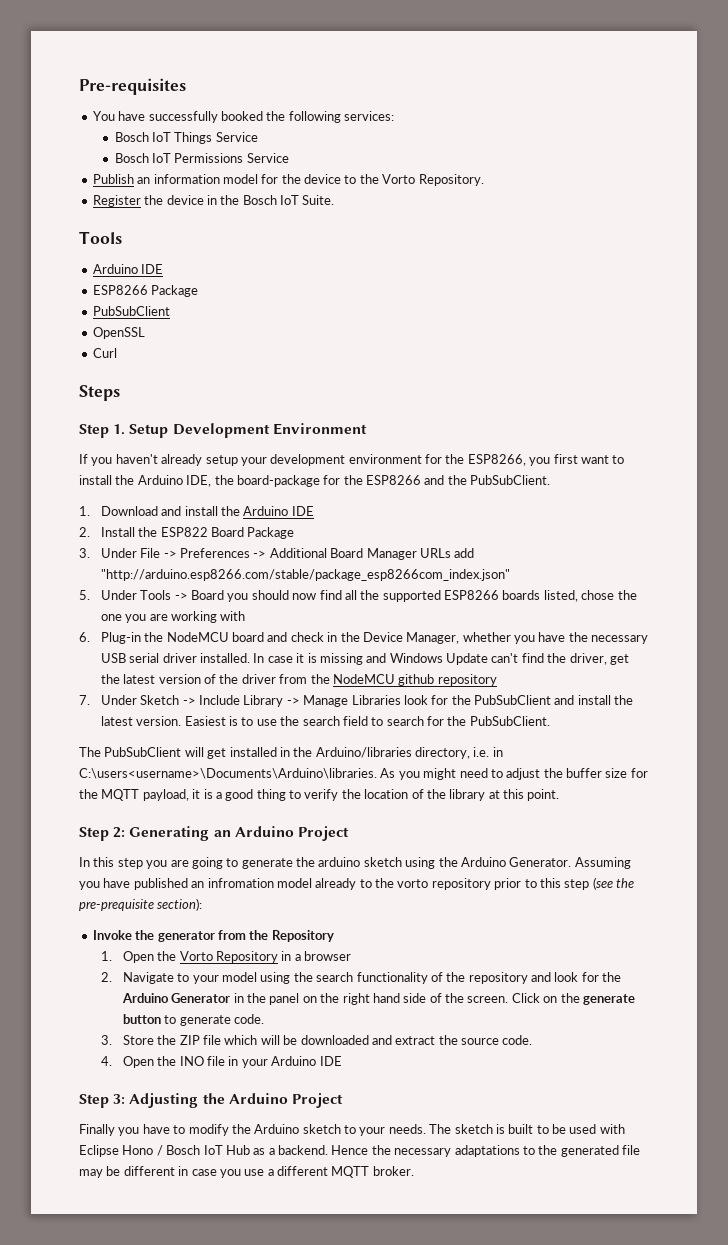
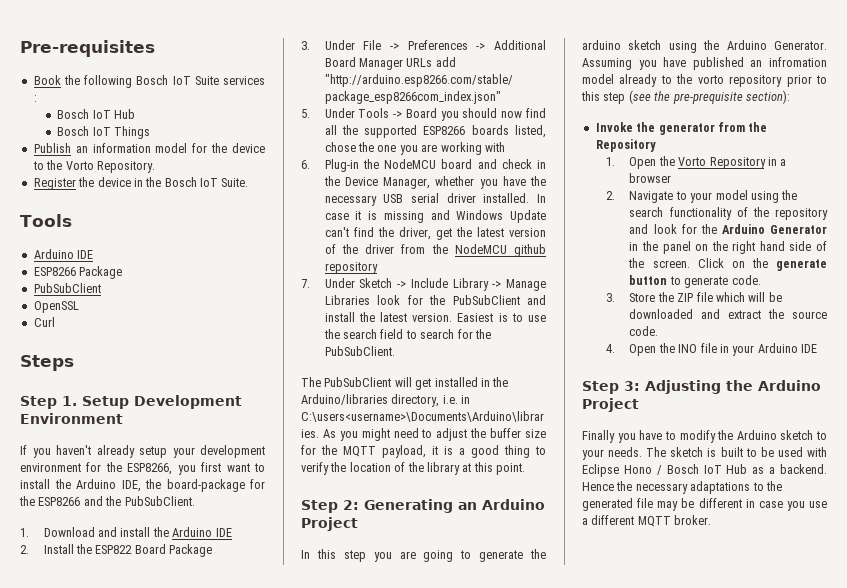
[92,111,394,123] [114,132,258,144] [114,153,289,163] You have successfully booked the following services: // Bosch IoT Things Service // Bosch IoT Permissions Service -> [33,75,265,88] [33,95,37,102] [57,109,136,119] [57,126,151,139] Book the following Bosch IoT Suite services : // Bosch IoT Hub // Bosch IoT Things

